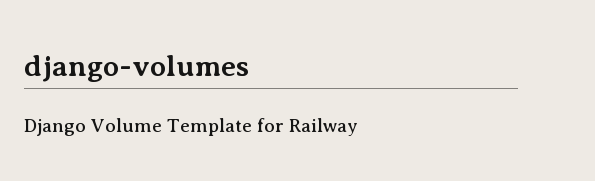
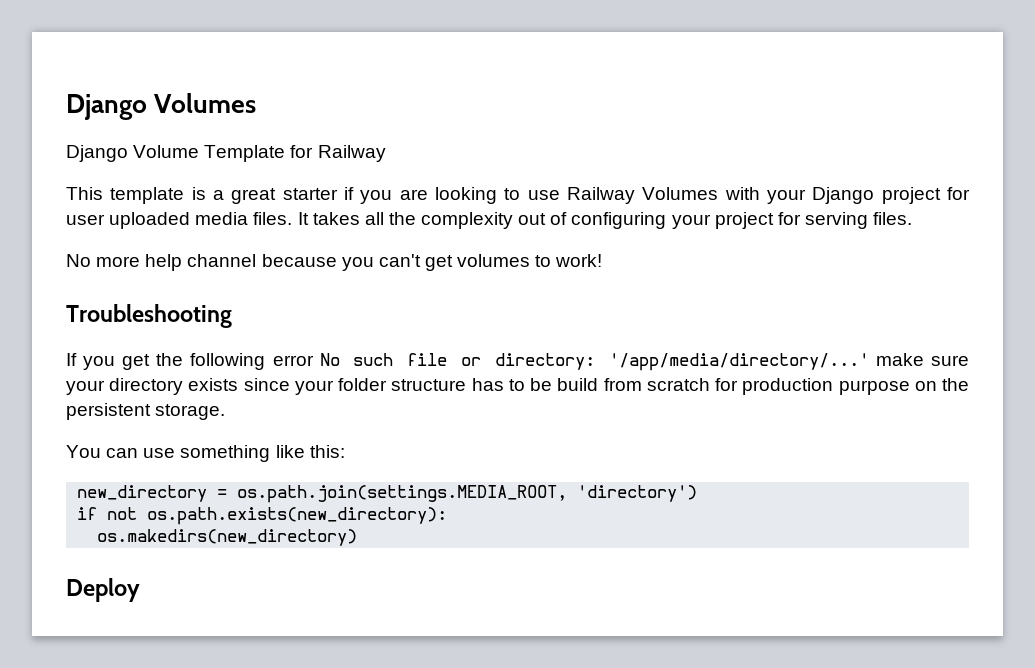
[24,55,249,82] django-volumes -> [66,93,257,120] Django Volumes
(359, 127) none -> [66,187,971,204] [66,212,913,229] [66,254,603,271] [66,304,232,328] [66,353,970,371] [66,378,970,395] [66,403,226,420] [66,445,345,462] [77,485,698,503] [77,507,448,525] [97,529,358,546] [66,578,140,602] // This template is a great starter if you are looking to use Railway Volumes with your Django project for user uploaded media files. It takes all the complexity out of configuring your project for serving files. // No more help channel because you can't get volumes to work! // Troubleshooting // If you get the following error No such file or directory: '/app/media/directory/...' make sure your directory exists since your folder structure has to be build from scratch for production purpose on the persistent storage. // You can use something like this: // new_directory = os.path.join(settings.MEDIA_ROOT, 'directory') // if not os.path.exists(new_directory): // os.makedirs(new_directory) // Deploy

